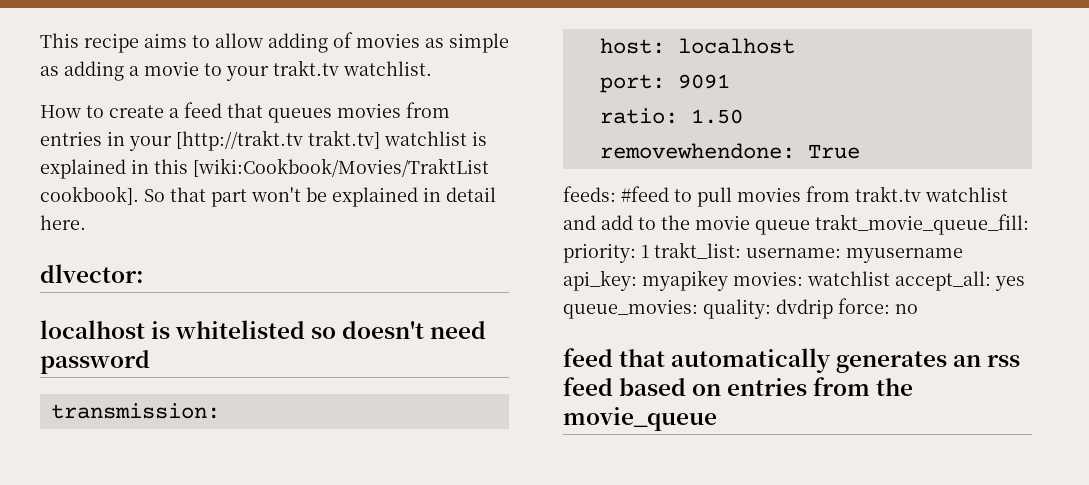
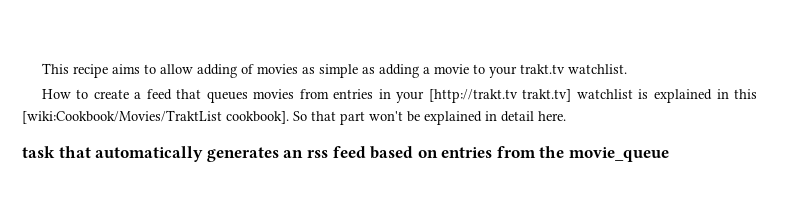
[40,264,144,283] [40,320,487,339] [40,350,150,374] [50,403,220,419] [599,38,795,54] [599,74,730,93] [599,108,743,124] [599,143,860,159] [563,186,1008,207] [563,214,1029,235] [563,242,963,263] [563,270,1025,291] [563,298,918,319] [563,348,613,367] dlvector: // localhost is whitelisted so doesn't need password // transmission: // host: localhost // port: 9091 // ratio: 1.50 // removewhendone: True // feeds: #feed to pull movies from trakt.tv watchlist and add to the movie queue trakt_movie_queue_fill: priority: 1 trakt_list: username: myusername api_key: myapikey movies: watchlist accept_all: yes queue_movies: quality: dvdrip force: no // feed -> [22,146,55,158] task

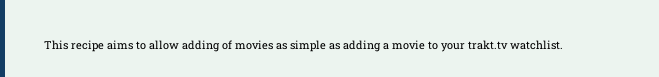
[41,89,758,103] [22,110,566,125] [22,146,670,162] // How to create a feed that queues movies from entries in your [http://trakt.tv trakt.tv] watchlist is explained in this [wiki:Cookbook/Movies/TraktList cookbook]. So that part won't be explained in detail here. // task that automatically generates an rss feed based on entries from the movie_queue -> (563, 45) none

